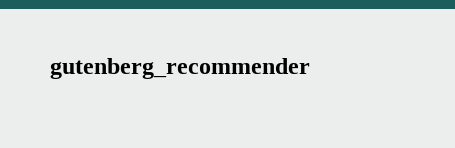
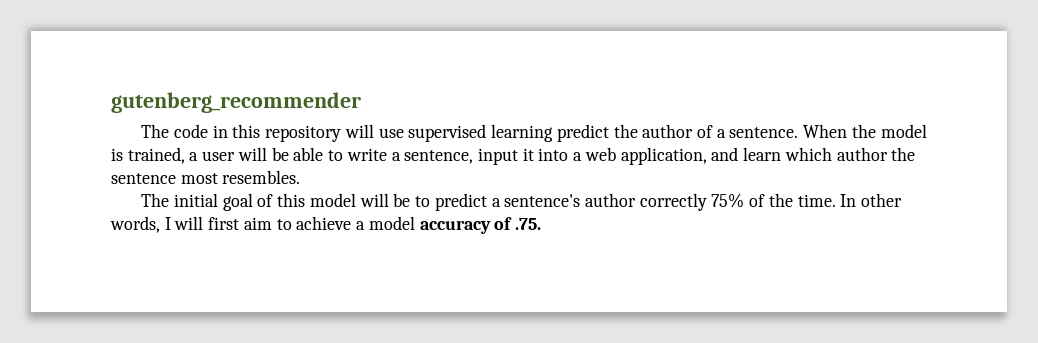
(310, 68) none -> [141,124,927,142] [111,147,916,165] [111,170,301,184] [141,193,903,211] [110,216,541,234] // The code in this repository will use supervised learning predict the author of a sentence. When the model is trained, a user will be able to write a sentence, input it into a web application, and learn which author the sentence most resembles. // The initial goal of this model will be to predict a sentence's author correctly 75% of the time. In other words, I will first aim to achieve a model accuracy of .75.

